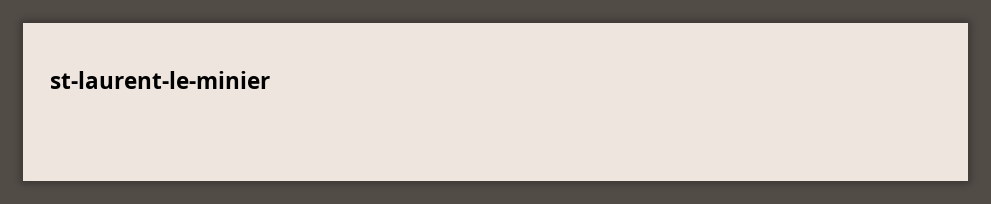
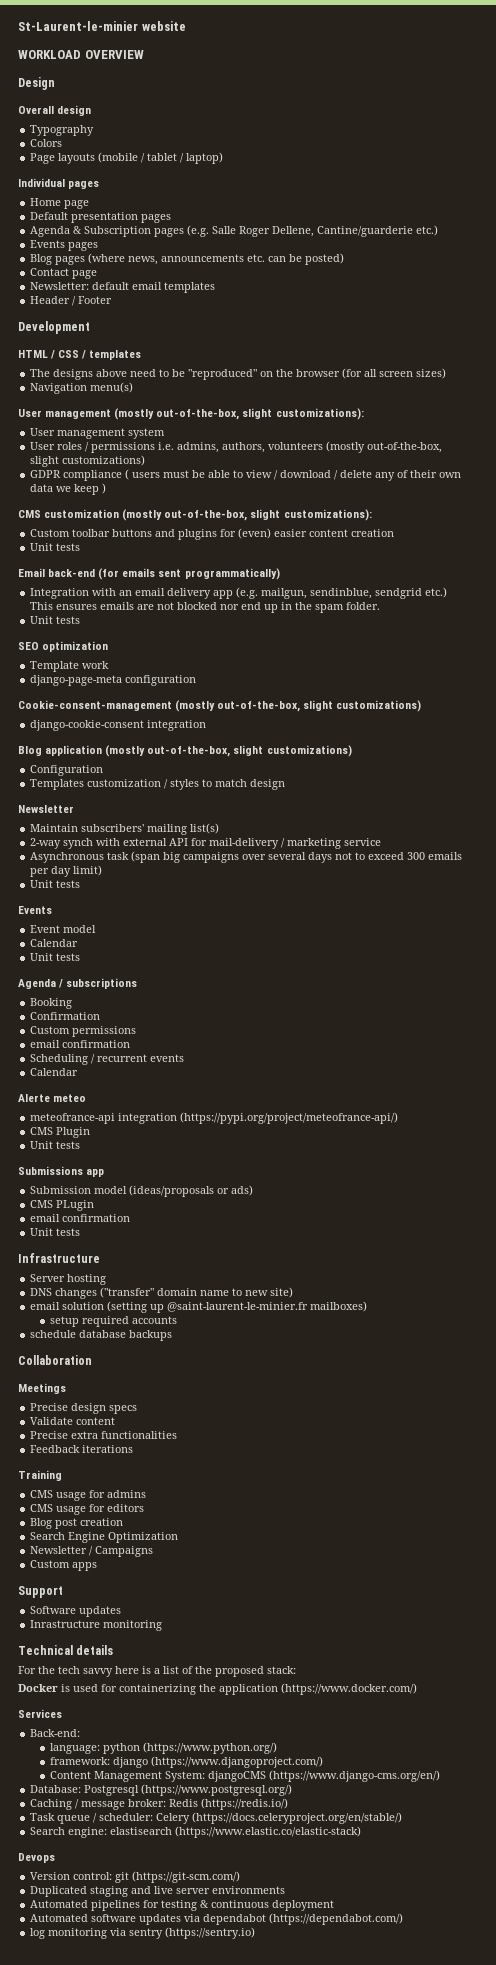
[50,71,270,89] st-laurent-le-minier -> [18,21,186,31] [18,50,144,59] [18,77,55,90] [18,105,92,116] [30,125,95,136] [30,139,63,147] [30,152,224,164] [18,178,100,189] [30,198,90,209] [30,212,172,223] [30,225,439,237] [30,240,99,251] [30,253,345,265] [30,268,98,279] [30,282,216,293] [30,296,113,306] [18,321,90,334] [18,350,142,360] [30,368,447,380] [30,382,134,394] [18,408,364,420] [30,428,166,439] [30,441,443,453] [30,455,146,467] [30,469,462,481] [30,483,107,495] [18,509,372,521] [30,528,395,540] [30,543,81,551] [18,568,280,580] [30,587,448,599] [30,602,381,613] [30,616,81,624] [18,641,109,652] [30,661,110,672] [30,675,197,686] [18,700,422,712] [30,720,207,731] [18,745,352,757] [30,765,104,776] [30,779,286,790] [18,805,74,813] [30,823,220,835] [30,838,382,849] [30,851,463,863] [30,865,103,877] [30,880,81,888] [18,906,52,914] [30,925,97,933] [30,939,79,947] [30,953,81,961] [18,978,138,989] [30,998,73,1009] [30,1012,101,1020] [30,1026,137,1037] [30,1040,131,1048] [30,1054,185,1065] [30,1068,79,1076] [18,1094,87,1102] [30,1112,399,1124] [30,1127,91,1138] [30,1141,81,1149] [18,1166,105,1177] [30,1185,254,1197] [30,1200,95,1211] [30,1214,131,1222] [30,1228,81,1236] [18,1253,100,1263] [30,1274,107,1285] [30,1287,294,1299] [30,1301,368,1313] [50,1316,178,1327] [30,1330,173,1341] [18,1355,92,1365] [18,1383,66,1394] [30,1403,138,1414] [30,1417,116,1425] [30,1431,178,1439] [30,1445,134,1453] [18,1470,62,1481] [30,1490,147,1501] [30,1504,145,1515] [30,1518,124,1529] [30,1532,179,1543] [30,1546,154,1557] [30,1560,98,1571] [18,1586,63,1598] [30,1606,122,1617] [30,1620,163,1631] [18,1645,114,1655] [18,1666,296,1677] [18,1683,417,1695] [18,1709,62,1718] [30,1729,81,1737] [50,1742,278,1754] [50,1756,324,1768] [50,1770,441,1782] [30,1784,293,1796] [30,1798,289,1810] [30,1812,403,1824] [30,1826,362,1838] [18,1853,55,1863] [30,1871,241,1883] [30,1886,286,1897] [30,1900,335,1911] [30,1913,404,1925] [30,1927,256,1939] St-Laurent-le-minier website // WORKLOAD OVERVIEW // Design // Overall design // Typography // Colors // Page layouts (mobile / tablet / laptop) // Individual pages // Home page // Default presentation pages // Agenda & Subscription pages (e.g. Salle Roger Dellene, Cantine/guarderie etc.) // Events pages // Blog pages (where news, announcements etc. can be posted) // Contact page // Newsletter: default email templates // Header / Footer // Development // HTML / CSS / templates // The designs above need to be "reproduced" on the browser (for all screen sizes) // Navigation menu(s) // User management (mostly out-of-the-box, slight customizations): // User management system // User roles / permissions i.e. admins, authors, volunteers (mostly out-of-the-box, slight customizations) // GDPR compliance ( users must be able to view / download / delete any of their own data we keep ) // CMS customization (mostly out-of-the-box, slight customizations): // Custom toolbar buttons and plugins for (even) easier content creation // Unit tests // Email back-end (for emails sent programmatically) // Integration with an email delivery app (e.g. mailgun, sendinblue, sendgrid etc.) This ensures emails are not blocked nor end up in the spam folder. // Unit tests // SEO optimization // Template work // django-page-meta configuration // Cookie-consent-management (mostly out-of-the-box, slight customizations) // django-cookie-consent integration // Blog application (mostly out-of-the-box, slight customizations) // Configuration // Templates customization / styles to match design // Newsletter // Maintain subscribers' mailing list(s) // 2-way synch with external API for mail-delivery / marketing service // Asynchronous task (span big campaigns over several days not to exceed 300 emails per day limit) // Unit tests // Events // Event model // Calendar // Unit tests // Agenda / subscriptions // Booking // Confirmation // Custom permissions // email confirmation // Scheduling / recurrent events // Calendar // Alerte meteo // meteofrance-api integration (https://pypi.org/project/meteofrance-api/) // CMS Plugin // Unit tests // Submissions app // Submission model (ideas/proposals or ads) // CMS PLugin // email confirmation // Unit tests // Infrastructure // Server hosting // DNS changes ("transfer" domain name to new site) // email solution (setting up @saint-laurent-le-minier.fr mailboxes) // setup required accounts // schedule database backups // Collaboration // Meetings // Precise design specs // Validate content // Precise extra functionalities // Feedback iterations // Training // CMS usage for admins // CMS usage for editors // Blog post creation // Search Engine Optimization // Newsletter / Campaigns // Custom apps // Support // Software updates // Inrastructure monitoring // Technical details // For the tech savvy here is a list of the proposed stack: // Docker is used for containerizing the application (https://www.docker.com/) // Services // Back-end: // language: python (https://www.python.org/) // framework: django (https://www.djangoproject.com/) // Content Management System: djangoCMS (https://www.django-cms.org/en/) // Database: Postgresql (https://www.postgresql.org/) // Caching / message broker: Redis (https://redis.io/) // Task queue / scheduler: Celery (https://docs.celeryproject.org/en/stable/) // Search engine: elastisearch (https://www.elastic.co/elastic-stack) // Devops // Version control: git (https://git-scm.com/) // Duplicated staging and live server environments // Automated pipelines for testing & continuous deployment // Automated software updates via dependabot (https://dependabot.com/) // log monitoring via sentry (https://sentry.io)

